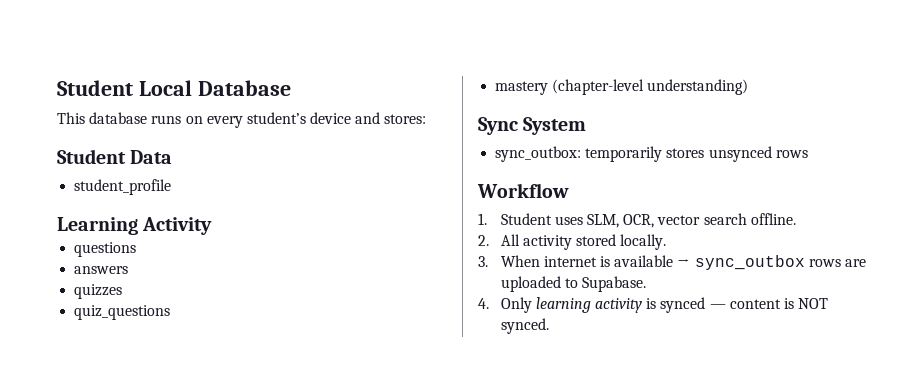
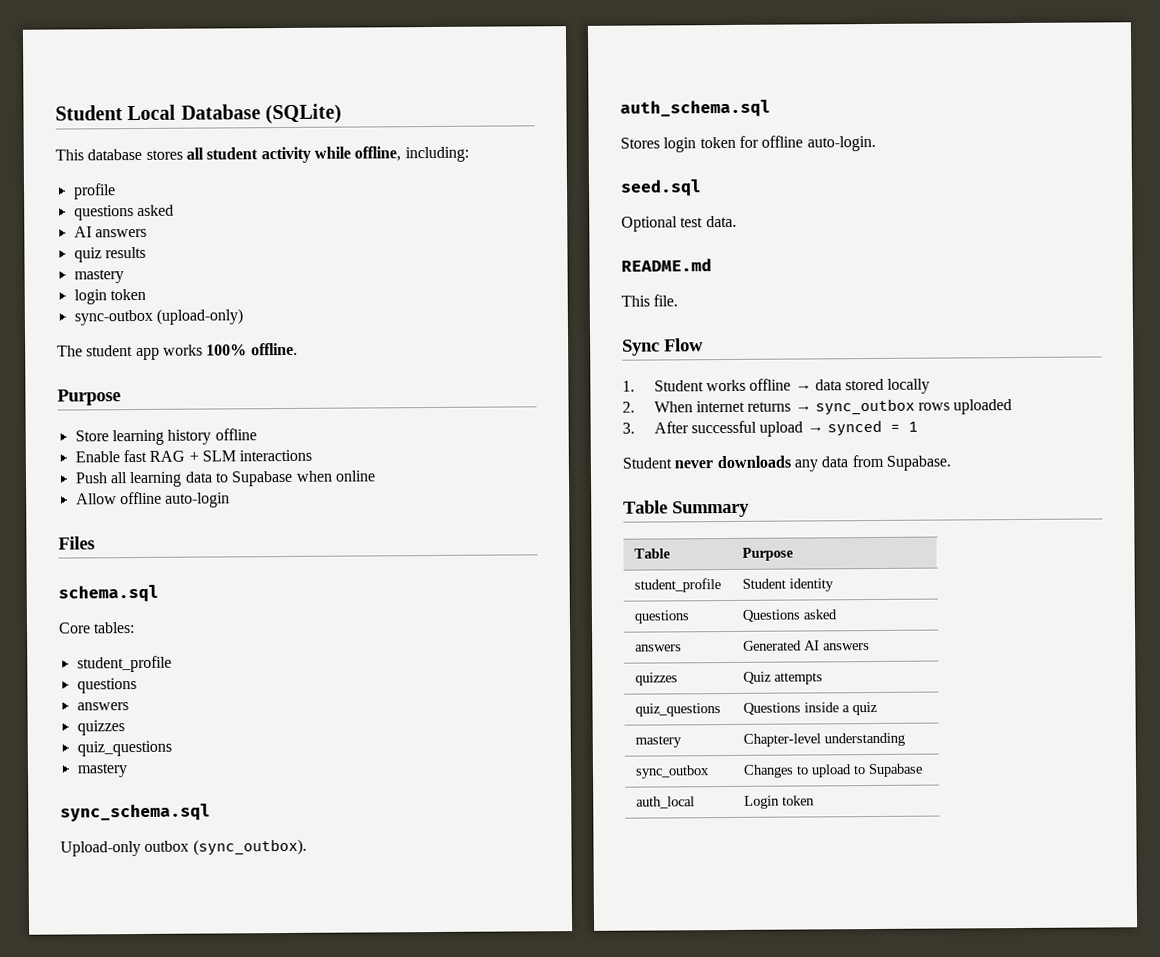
(291, 88) none -> [265,103,343,125] (SQLite)
[151,112,427,128] [57,149,173,164] [74,179,172,195] [57,217,213,235] runs on every student’s device and stores: // Student Data // student_profile // Learning Activity -> [145,146,469,164] [72,183,116,200] [73,204,174,221] [73,226,147,238] [73,246,146,263] [73,269,124,284] [73,288,146,305] [73,308,243,326] [57,342,298,361] [57,389,121,406] [74,428,257,446] [74,449,313,463] [74,470,376,488] [75,491,231,508] [58,536,95,550] [58,584,159,603] [58,622,136,634] [76,655,172,673] stores all student activity while offline, including: // profile // questions asked // AI answers // quiz results // mastery // login token // sync-outbox (upload-only) // The student app works 100% offline. // Purpose // Store learning history offline // Enable fast RAG + SLM interactions // Push all learning data to Supabase when online // Allow offline auto-login // Files // schema.sql // Core tables: // student_profile
[552,79,749,95] [478,117,587,135] [495,146,808,162] [477,183,569,198] [478,213,796,228] [478,234,667,250] [478,255,674,267] (chapter-level understanding) // Sync System // sync_outbox: temporarily stores unsynced rows // Workflow // 1. Student uses SLM, OCR, vector search offline. // 2. All activity stored locally. // 3. When internet is available -> [60,803,211,822] [60,838,307,857] [620,99,771,118] [620,135,876,153] [620,179,702,197] [621,215,737,232] [621,258,712,272] [621,294,679,307] [622,338,704,356] [622,378,931,394] [622,400,792,413] // sync_schema.sql // Upload-only outbox (sync_outbox). // auth_schema.sql // Stores login token for offline auto-login. // seed.sql // Optional test data. // README.md // This file. // Sync Flow // 1. Student works offline → data stored locally // 2. When internet returns
[844,259,866,267] are -> (951, 406) none
[564,276,647,292] [478,297,829,313] [500,318,549,334] to Supabase. // 4. Only learning activity is synced — content is NOT synced. -> [622,419,918,437] [622,454,951,472] [623,500,750,518] [633,548,671,559] [741,547,794,561] [633,578,721,593] [741,578,834,592] [633,610,689,624] [741,609,837,622] [634,644,682,652] [742,640,870,651] [634,672,678,686] [742,671,823,685] [634,703,721,717] [742,701,878,716] [634,735,682,748] [742,732,905,747] [634,765,710,779] [742,763,923,778] [635,796,695,809] [743,795,815,809] // 3. After successful upload → synced = 1 // Student never downloads any data from Supabase. // Table Summary // Table | Purpose // student_profile | Student identity // questions | Questions asked // answers | Generated AI answers // quizzes | Quiz attempts // quiz_questions | Questions inside a quiz // mastery | Chapter-level understanding // sync_outbox | Changes to upload to Supabase // auth_local | Login token

